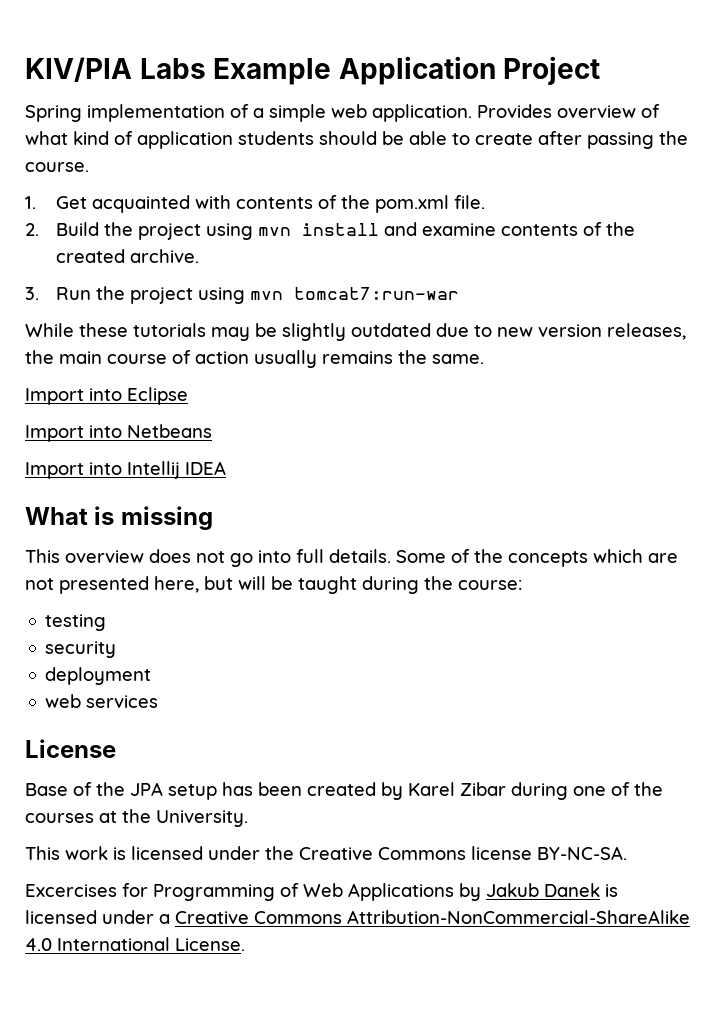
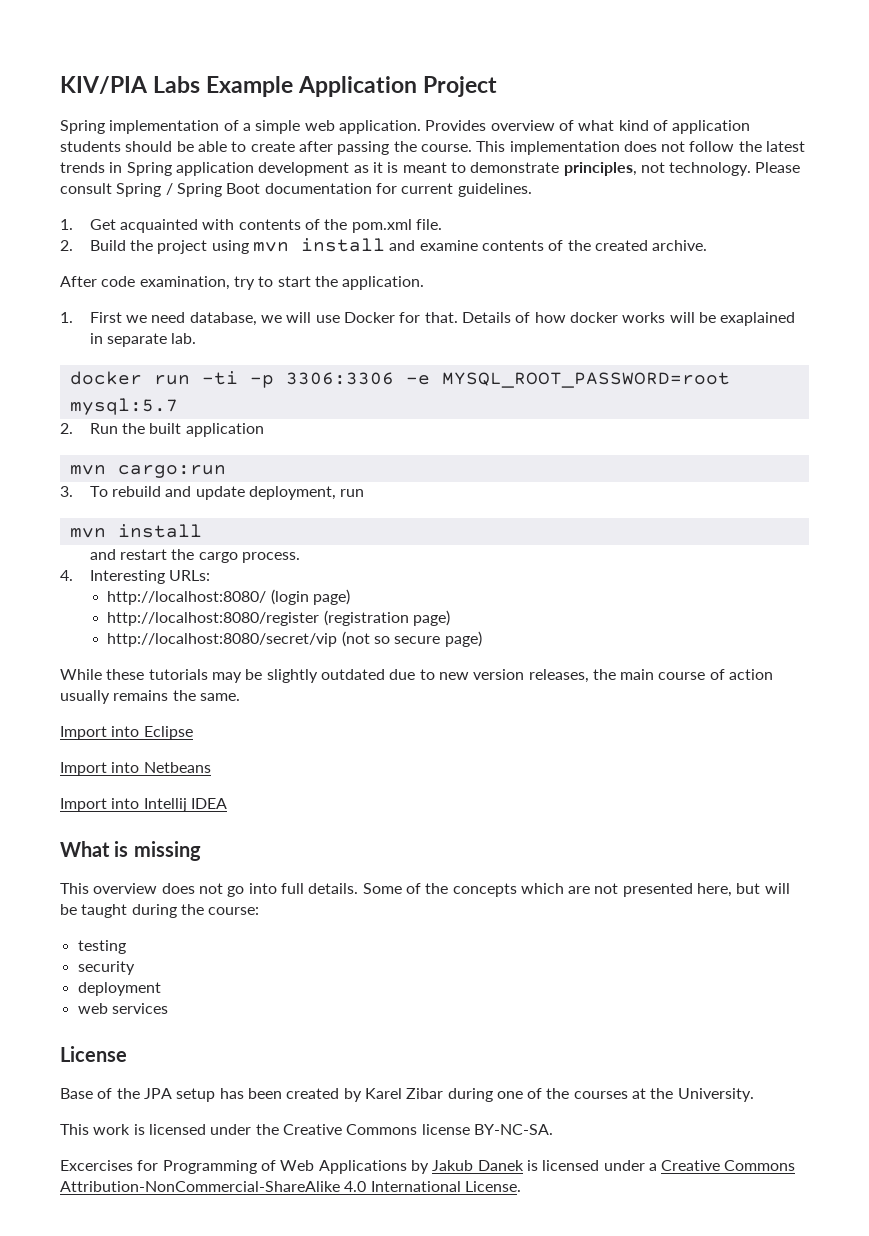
(89, 167) none -> [476,141,806,155] [60,162,801,176] [60,183,532,197] This implementation does not follow the latest trends in Spring application development as it is meant to demonstrate principles, not technology. Please consult Spring / Spring Boot documentation for current guidelines.
[25,286,459,304] 3. Run the project using mvn tomcat7:run-war -> [60,276,425,290] [60,312,796,326] [89,333,197,347] [69,371,730,388] [69,398,178,415] [60,423,264,437] [69,465,226,478] [60,486,365,500] [69,524,202,538] [89,549,300,563] [60,570,211,584] [107,589,350,605] [107,610,450,626] [107,631,482,647] After code examination, try to start the application. // 1. First we need database, we will use Docker for that. Details of how docker works will be exaplained in separate lab. // docker run -ti -p 3306:3306 -e MYSQL_ROOT_PASSWORD=root mysql:5.7 // 2. Run the built application // mvn cargo:run // 3. To rebuild and update deployment, run // mvn install // and restart the cargo process. // 4. Interesting URLs: // http://localhost:8080/ (login page) // http://localhost:8080/register (registration page) // http://localhost:8080/secret/vip (not so secure page)

